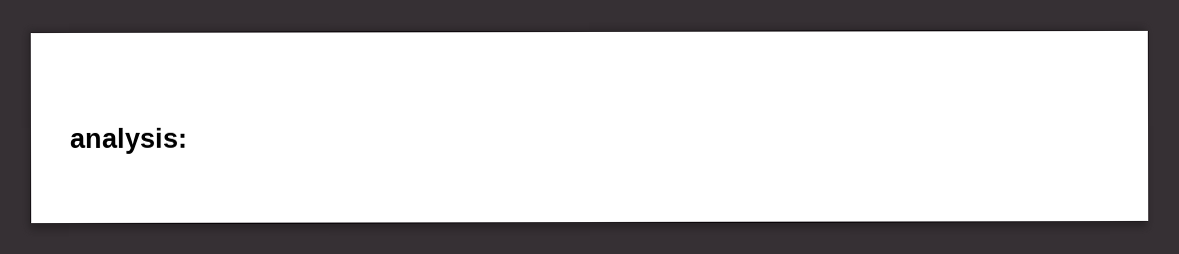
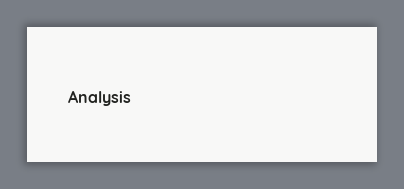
[70,127,188,154] analysis: -> [68,90,131,106] Analysis

